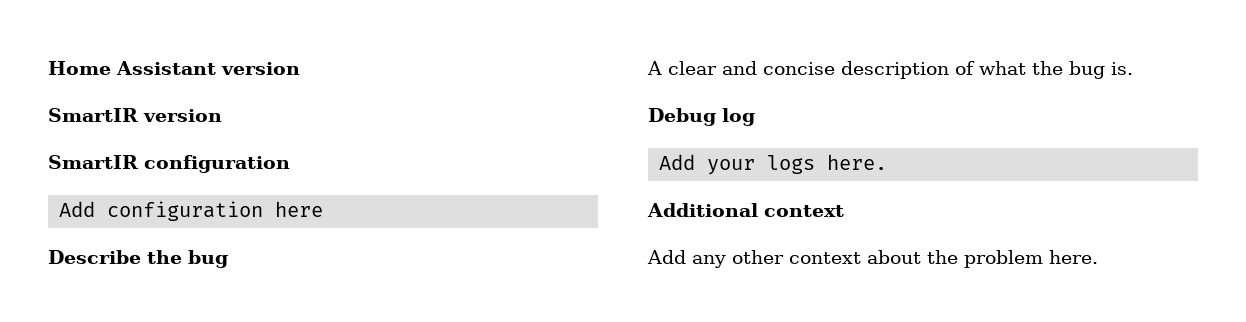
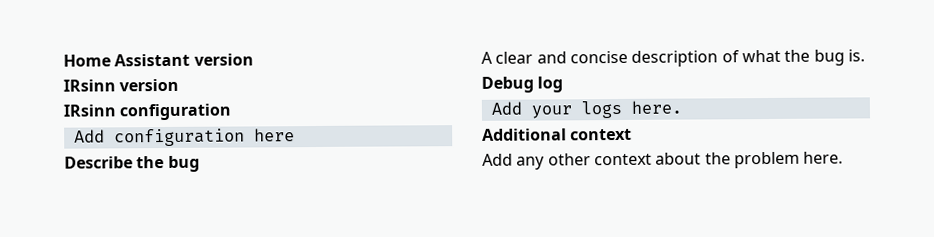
[48,108,222,122] [48,155,138,169] SmartIR version // SmartIR -> [63,78,180,92] [63,104,116,117] IRsinn version // IRsinn

